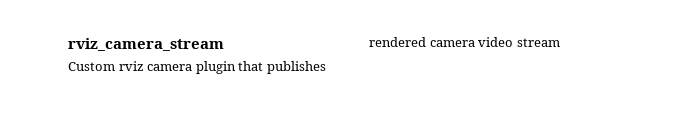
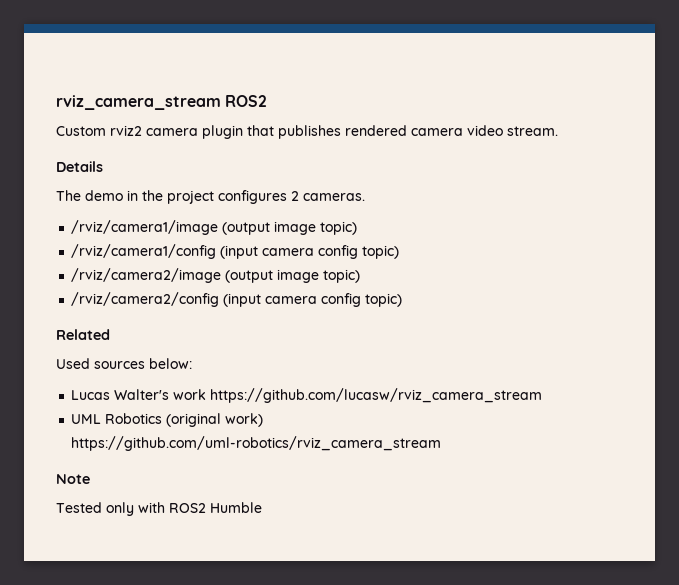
(224, 44) none -> [225,95,268,107] ROS2
[118,61,144,71] rviz -> [110,125,142,136] rviz2
[516,38,560,47] stream -> [507,126,558,136] [56,161,103,172] [56,190,365,204] [71,220,358,235] [71,244,400,259] [71,268,361,283] [71,292,403,307] [56,329,110,340] [56,358,192,369] [71,388,543,403] [71,413,264,427] [71,436,442,451] [56,474,90,484] [56,502,262,516] stream. // Details // The demo in the project configures 2 cameras. // /rviz/camera1/image (output image topic) // /rviz/camera1/config (input camera config topic) // /rviz/camera2/image (output image topic) // /rviz/camera2/config (input camera config topic) // Related // Used sources below: // Lucas Walter's work https://github.com/lucasw/rviz_camera_stream // UML Robotics (original work) https://github.com/uml-robotics/rviz_camera_stream // Note // Tested only with ROS2 Humble

